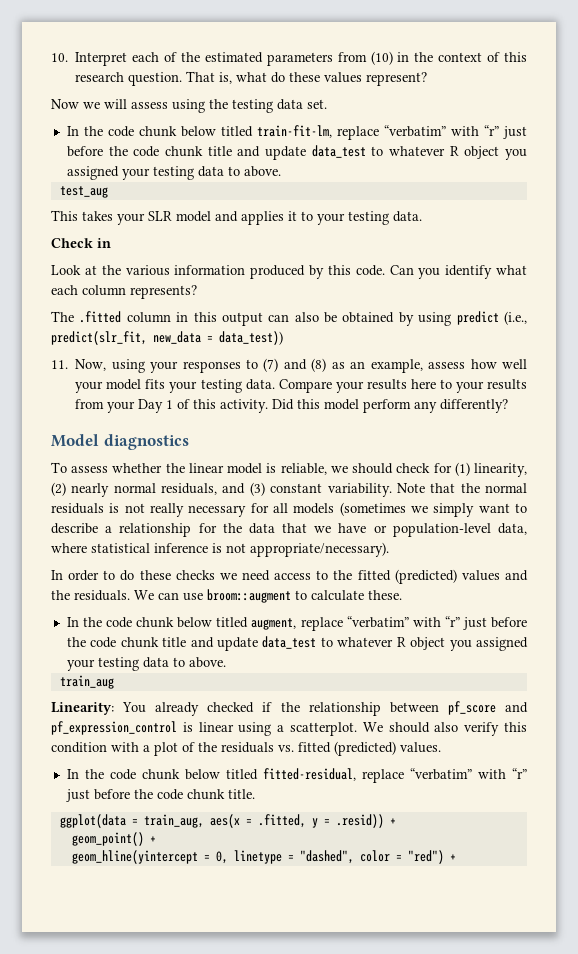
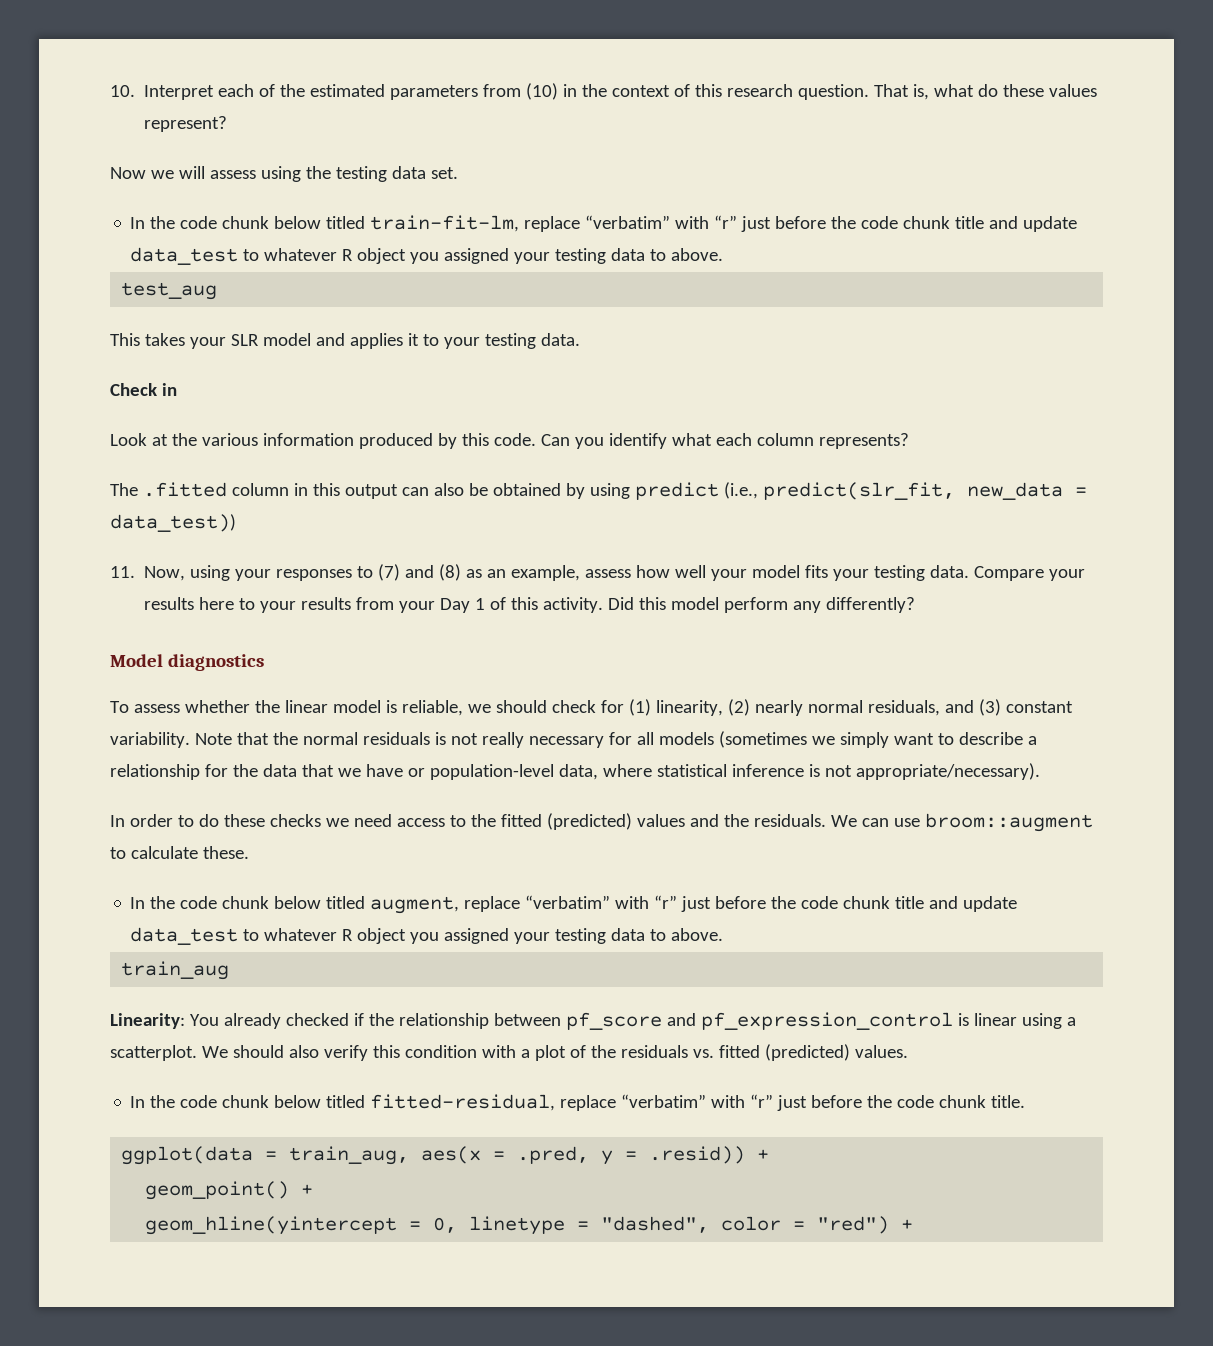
[257,814,306,828] .fitted, -> [517,1146,590,1164] .pred,

